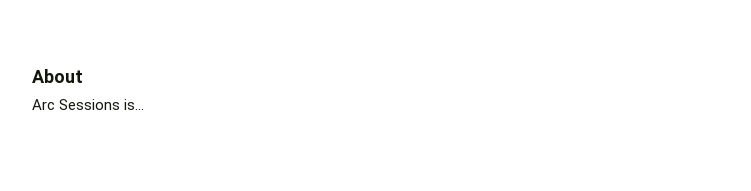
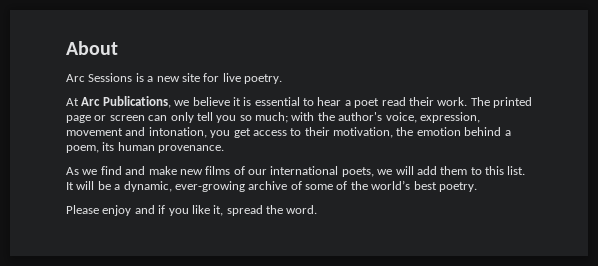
[124,99,145,110] is... -> [135,73,282,84] [66,96,532,108] [66,112,480,123] [66,127,511,138] [66,142,225,153] [66,166,526,177] [66,180,477,192] [66,205,318,216] is a new site for live poetry. // At Arc Publications, we believe it is essential to hear a poet read their work. The printed page or screen can only tell you so much; with the author's voice, expression, movement and intonation, you get access to their motivation, the emotion behind a poem, its human provenance. // As we find and make new films of our international poets, we will add them to this list. It will be a dynamic, ever-growing archive of some of the world’s best poetry. // Please enjoy and if you like it, spread the word.

